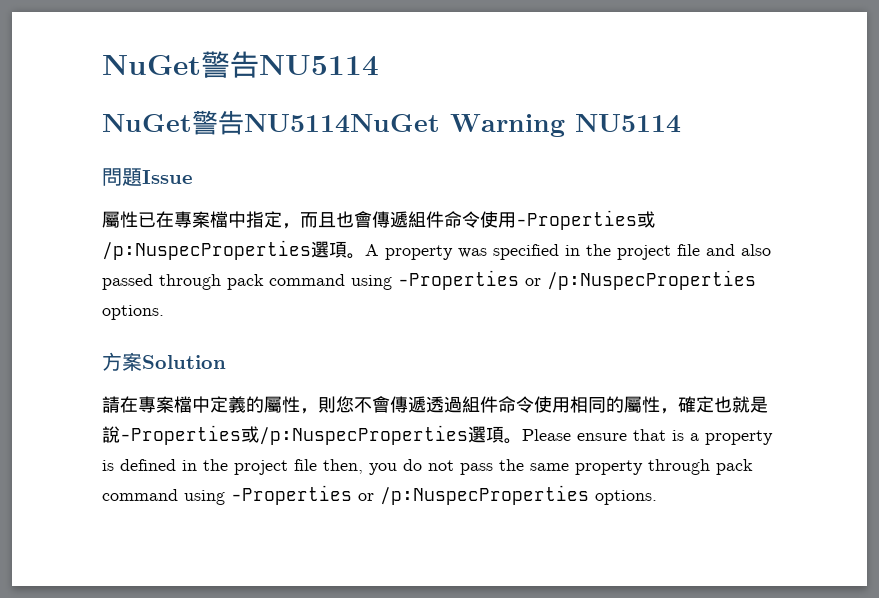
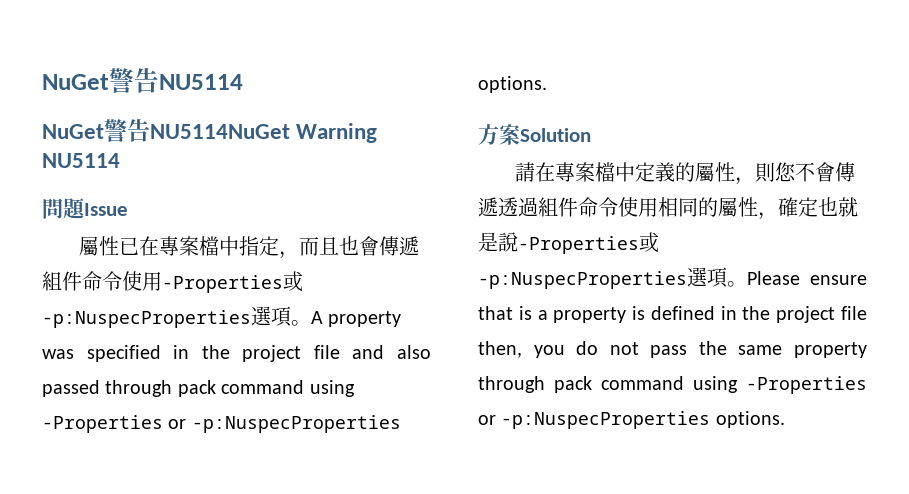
[102,240,311,260] /p:NuspecProperties -> [42,310,251,328] -p:NuspecProperties
[547,270,756,290] /p:NuspecProperties -> [191,415,401,433] -p:NuspecProperties
[259,425,468,445] /p:NuspecProperties -> [478,271,687,289] -p:NuspecProperties
[380,485,589,505] /p:NuspecProperties -> [501,411,711,429] -p:NuspecProperties

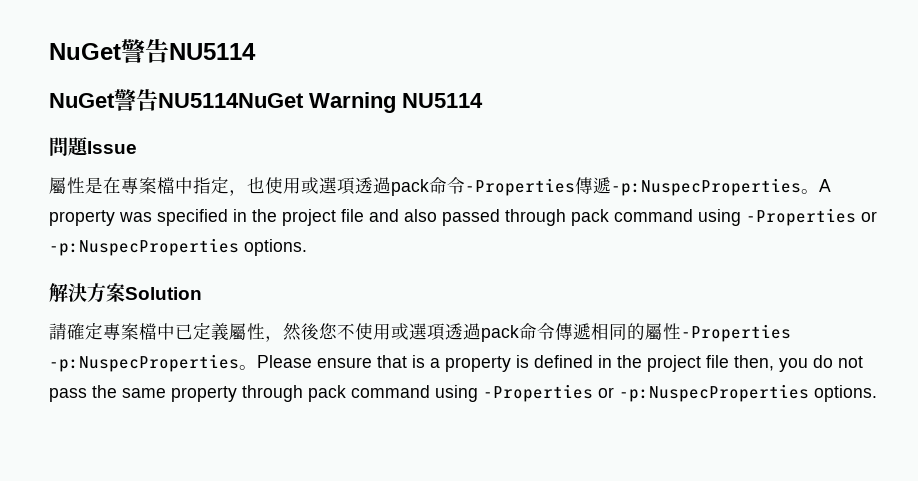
[119,237,140,255] 已 -> [85,177,103,194] 是
[299,236,420,256] [42,271,303,293] [42,306,291,328] 而且也會傳遞組件命令使用-Properties或-p:NuspecProperties選項 -> [247,177,801,196] 也使用或選項透過pack命令-Properties傳遞-p:NuspecProperties
(547, 84) none -> [49,283,87,302] 解決
[535,162,856,185] [478,197,858,220] [478,232,659,254] [478,267,727,289] 在專案檔中定義的屬性，則您不會傳遞透過組件命令使用相同的屬性，確定也就是說-Properties或-p:NuspecProperties選項 -> [67,322,791,342] [49,354,239,372] 確定專案檔中已定義屬性，然後您不使用或選項透過pack命令傳遞相同的屬性-Properties -p:NuspecProperties

